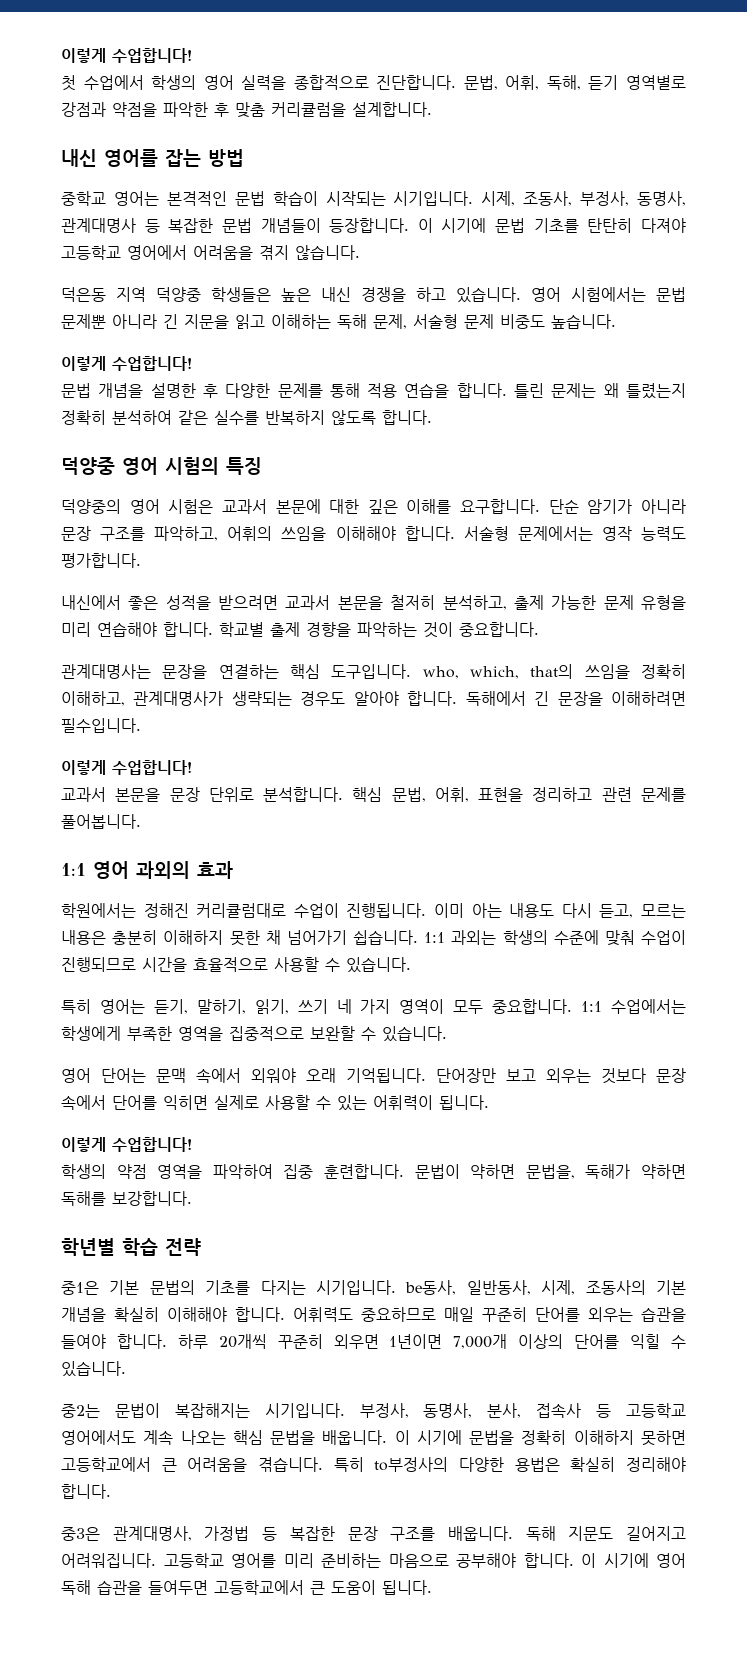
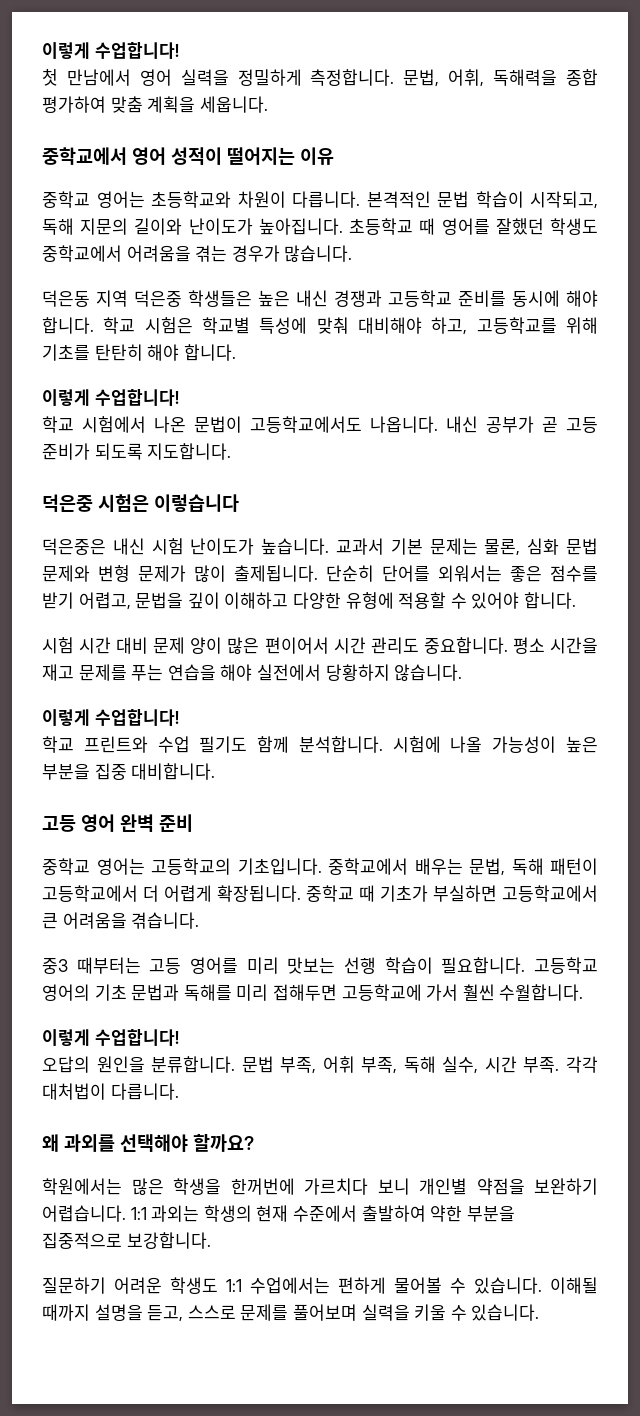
[83,75,686,90] [61,102,432,118] [61,149,244,167] [61,191,686,206] [61,218,686,233] [61,245,360,260] 수업에서 학생의 영어 실력을 종합적으로 진단합니다. 문법, 어휘, 독해, 듣기 영역별로 강점과 약점을 파악한 후 맞춤 커리큘럼을 설계합니다. // 내신 영어를 잡는 방법 // 중학교 영어는 본격적인 문법 학습이 시작되는 시기입니다. 시제, 조동사, 부정사, 동명사, 관계대명사 등 복잡한 문법 개념들이 등장합니다. 이 시기에 문법 기초를 탄탄히 다져야 고등학교 영어에서 어려움을 겪지 않습니다. -> [66,69,598,87] [42,96,268,113] [42,147,334,165] [42,191,598,209] [42,218,598,235] [42,245,353,262] 만남에서 영어 실력을 정밀하게 측정합니다. 문법, 어휘, 독해력을 종합 평가하여 맞춤 계획을 세웁니다. // 중학교에서 영어 성적이 떨어지는 이유 // 중학교 영어는 초등학교와 차원이 다릅니다. 본격적인 문법 학습이 시작되고, 독해 지문의 길이와 난이도가 높아집니다. 초등학교 때 영어를 잘했던 학생도 중학교에서 어려움을 겪는 경우가 많습니다.
[156,287,201,302] 덕양중 -> [134,290,182,307] 덕은중
[361,287,686,303] [61,314,616,329] [61,356,192,371] [61,383,686,399] [61,410,432,425] [61,457,262,475] [61,499,686,514] [61,526,687,541] [61,553,141,568] [61,595,687,610] [61,622,539,638] [61,664,686,679] [61,691,687,706] [61,718,141,733] [61,760,192,775] [61,787,686,802] [61,814,141,829] [61,861,233,879] [61,903,687,918] [61,930,686,946] [61,957,411,973] [61,999,686,1014] [61,1026,447,1042] [61,1068,686,1084] [61,1095,489,1111] [61,1137,192,1152] [61,1164,687,1179] [61,1191,192,1206] [61,1238,201,1256] [61,1280,686,1295] [61,1307,686,1322] [61,1334,686,1349] [61,1361,126,1377] [61,1403,687,1418] [61,1430,686,1446] [61,1457,687,1472] [61,1484,111,1499] [61,1526,686,1541] [61,1553,686,1568] [61,1580,432,1595] 경쟁을 하고 있습니다. 영어 시험에서는 문법 문제뿐 아니라 긴 지문을 읽고 이해하는 독해 문제, 서술형 문제 비중도 높습니다. // 이렇게 수업합니다! // 문법 개념을 설명한 후 다양한 문제를 통해 적용 연습을 합니다. 틀린 문제는 왜 틀렸는지 정확히 분석하여 같은 실수를 반복하지 않도록 합니다. // 덕양중 영어 시험의 특징 // 덕양중의 영어 시험은 교과서 본문에 대한 깊은 이해를 요구합니다. 단순 암기가 아니라 문장 구조를 파악하고, 어휘의 쓰임을 이해해야 합니다. 서술형 문제에서는 영작 능력도 평가합니다. // 내신에서 좋은 성적을 받으려면 교과서 본문을 철저히 분석하고, 출제 가능한 문제 유형을 미리 연습해야 합니다. 학교별 출제 경향을 파악하는 것이 중요합니다. // 관계대명사는 문장을 연결하는 핵심 도구입니다. who, which, that의 쓰임을 정확히 이해하고, 관계대명사가 생략되는 경우도 알아야 합니다. 독해에서 긴 문장을 이해하려면 필수입니다. // 이렇게 수업합니다! // 교과서 본문을 문장 단위로 분석합니다. 핵심 문법, 어휘, 표현을 정리하고 관련 문제를 풀어봅니다. // 1:1 영어 과외의 효과 // 학원에서는 정해진 커리큘럼대로 수업이 진행됩니다. 이미 아는 내용도 다시 듣고, 모르는 내용은 충분히 이해하지 못한 채 넘어가기 쉽습니다. 1:1 과외는 학생의 수준에 맞춰 수업이 진행되므로 시간을 효율적으로 사용할 수 있습니다. // 특히 영어는 듣기, 말하기, 읽기, 쓰기 네 가지 영역이 모두 중요합니다. 1:1 수업에서는 학생에게 부족한 영역을 집중적으로 보완할 수 있습니다. // 영어 단어는 문맥 속에서 외워야 오래 기억됩니다. 단어장만 보고 외우는 것보다 문장 속에서 단어를 익히면 실제로 사용할 수 있는 어휘력이 됩니다. // 이렇게 수업합니다! // 학생의 약점 영역을 파악하여 집중 훈련합니다. 문법이 약하면 문법을, 독해가 약하면 독해를 보강합니다. // 학년별 학습 전략 // 중1은 기본 문법의 기초를 다지는 시기입니다. be동사, 일반동사, 시제, 조동사의 기본 개념을 확실히 이해해야 합니다. 어휘력도 중요하므로 매일 꾸준히 단어를 외우는 습관을 들여야 합니다. 하루 20개씩 꾸준히 외우면 1년이면 7,000개 이상의 단어를 익힐 수 있습니다. // 중2는 문법이 복잡해지는 시기입니다. 부정사, 동명사, 분사, 접속사 등 고등학교 영어에서도 계속 나오는 핵심 문법을 배웁니다. 이 시기에 문법을 정확히 이해하지 못하면 고등학교에서 큰 어려움을 겪습니다. 특히 to부정사의 다양한 용법은 확실히 정리해야 합니다. // 중3은 관계대명사, 가정법 등 복잡한 문장 구조를 배웁니다. 독해 지문도 길어지고 어려워집니다. 고등학교 영어를 미리 준비하는 마음으로 공부해야 합니다. 이 시기에 영어 독해 습관을 들여두면 고등학교에서 큰 도움이 됩니다. -> [334,290,598,307] [42,317,598,335] [42,344,236,361] [42,389,179,406] [42,416,598,433] [42,443,232,460] [42,494,239,512] [42,538,598,556] [42,565,598,582] [42,592,576,610] [42,637,598,654] [42,664,463,681] [42,709,179,726] [42,736,598,753] [42,763,216,780] [42,814,193,832] [42,858,598,876] [42,885,598,902] [42,912,200,929] [42,957,598,974] [42,984,584,1001] [42,1029,179,1046] [42,1056,598,1074] [42,1083,179,1100] [42,1134,254,1152] [42,1178,598,1195] [42,1205,515,1222] [42,1232,211,1249] [42,1277,598,1294] [42,1304,540,1322] 경쟁과 고등학교 준비를 동시에 해야 합니다. 학교 시험은 학교별 특성에 맞춰 대비해야 하고, 고등학교를 위해 기초를 탄탄히 해야 합니다. // 이렇게 수업합니다! // 학교 시험에서 나온 문법이 고등학교에서도 나옵니다. 내신 공부가 곧 고등 준비가 되도록 지도합니다. // 덕은중 시험은 이렇습니다 // 덕은중은 내신 시험 난이도가 높습니다. 교과서 기본 문제는 물론, 심화 문법 문제와 변형 문제가 많이 출제됩니다. 단순히 단어를 외워서는 좋은 점수를 받기 어렵고, 문법을 깊이 이해하고 다양한 유형에 적용할 수 있어야 합니다. // 시험 시간 대비 문제 양이 많은 편이어서 시간 관리도 중요합니다. 평소 시간을 재고 문제를 푸는 연습을 해야 실전에서 당황하지 않습니다. // 이렇게 수업합니다! // 학교 프린트와 수업 필기도 함께 분석합니다. 시험에 나올 가능성이 높은 부분을 집중 대비합니다. // 고등 영어 완벽 준비 // 중학교 영어는 고등학교의 기초입니다. 중학교에서 배우는 문법, 독해 패턴이 고등학교에서 더 어렵게 확장됩니다. 중학교 때 기초가 부실하면 고등학교에서 큰 어려움을 겪습니다. // 중3 때부터는 고등 영어를 미리 맛보는 선행 학습이 필요합니다. 고등학교 영어의 기초 문법과 독해를 미리 접해두면 고등학교에 가서 훨씬 수월합니다. // 이렇게 수업합니다! // 오답의 원인을 분류합니다. 문법 부족, 어휘 부족, 독해 실수, 시간 부족. 각각 대처법이 다릅니다. // 왜 과외를 선택해야 할까요? // 학원에서는 많은 학생을 한꺼번에 가르치다 보니 개인별 약점을 보완하기 어렵습니다. 1:1 과외는 학생의 현재 수준에서 출발하여 약한 부분을 집중적으로 보강합니다. // 질문하기 어려운 학생도 1:1 수업에서는 편하게 물어볼 수 있습니다. 이해될 때까지 설명을 듣고, 스스로 문제를 풀어보며 실력을 키울 수 있습니다.

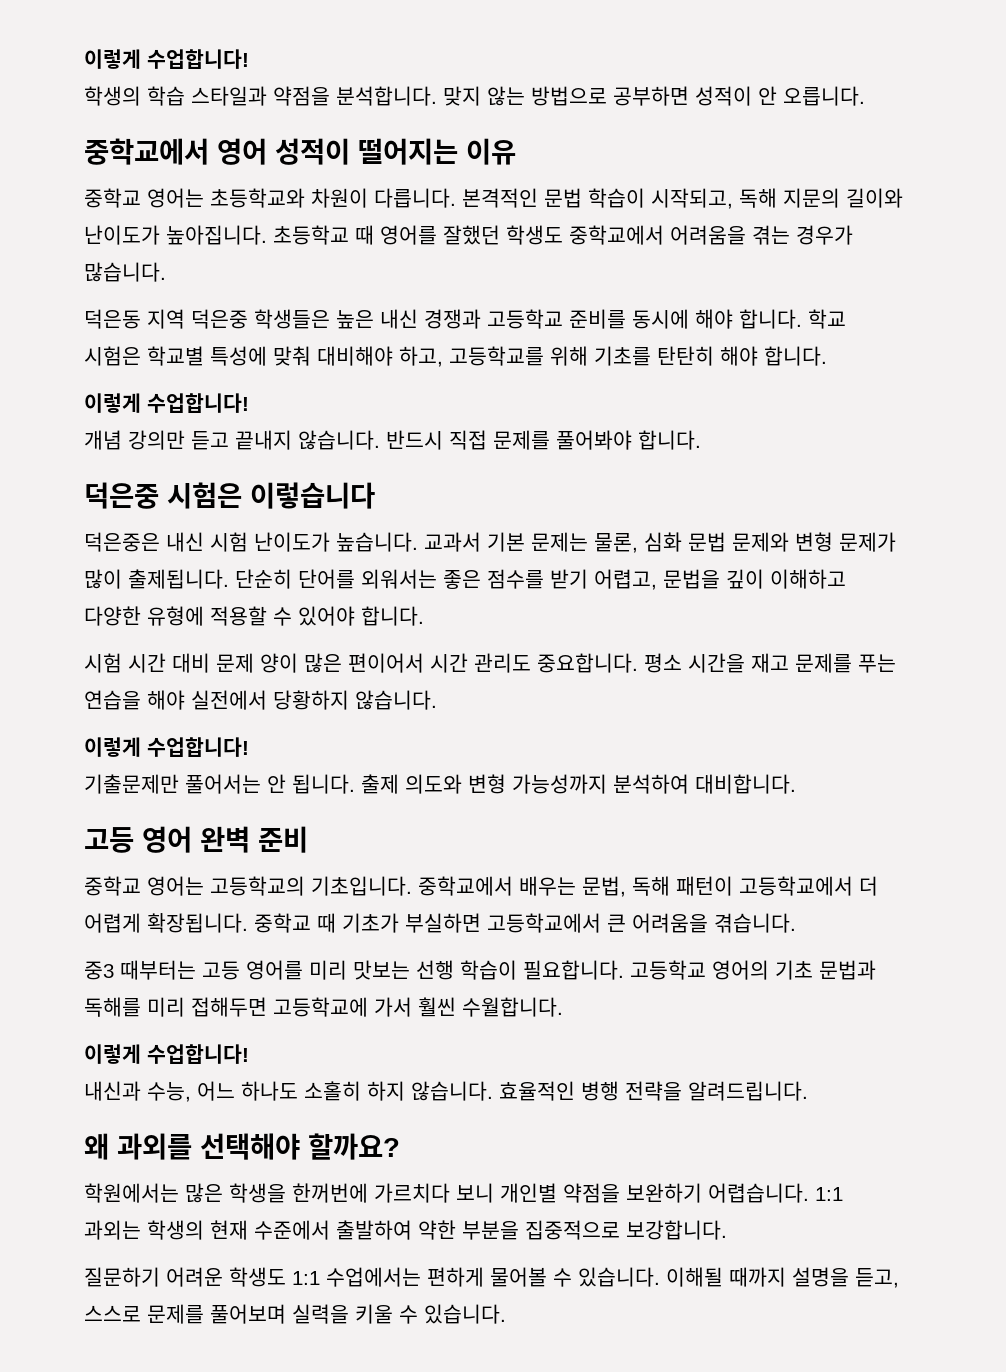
[42,42,179,59] [42,69,598,87] [42,96,268,113] 이렇게 수업합니다! // 첫 만남에서 영어 실력을 정밀하게 측정합니다. 문법, 어휘, 독해력을 종합 평가하여 맞춤 계획을 세웁니다. -> [84,49,249,69] [84,86,865,106] 이렇게 수업합니다! // 학생의 학습 스타일과 약점을 분석합니다. 맞지 않는 방법으로 공부하면 성적이 안 오릅니다.
[42,416,598,433] [42,443,232,460] 학교 시험에서 나온 문법이 고등학교에서도 나옵니다. 내신 공부가 곧 고등 준비가 되도록 지도합니다. -> [84,430,701,450] 개념 강의만 듣고 끝내지 않습니다. 반드시 직접 문제를 풀어봐야 합니다.
[42,736,598,753] [42,763,127,780] 학교 프린트와 수업 필기도 함께 분석합니다. 시험에 나올 가능성이 높은 부분을 집중 -> [84,774,689,794] 기출문제만 풀어서는 안 됩니다. 출제 의도와 변형 가능성까지 분석하여
[42,1056,598,1074] [42,1083,179,1100] 오답의 원인을 분류합니다. 문법 부족, 어휘 부족, 독해 실수, 시간 부족. 각각 대처법이 다릅니다. -> [84,1081,808,1102] 내신과 수능, 어느 하나도 소홀히 하지 않습니다. 효율적인 병행 전략을 알려드립니다.

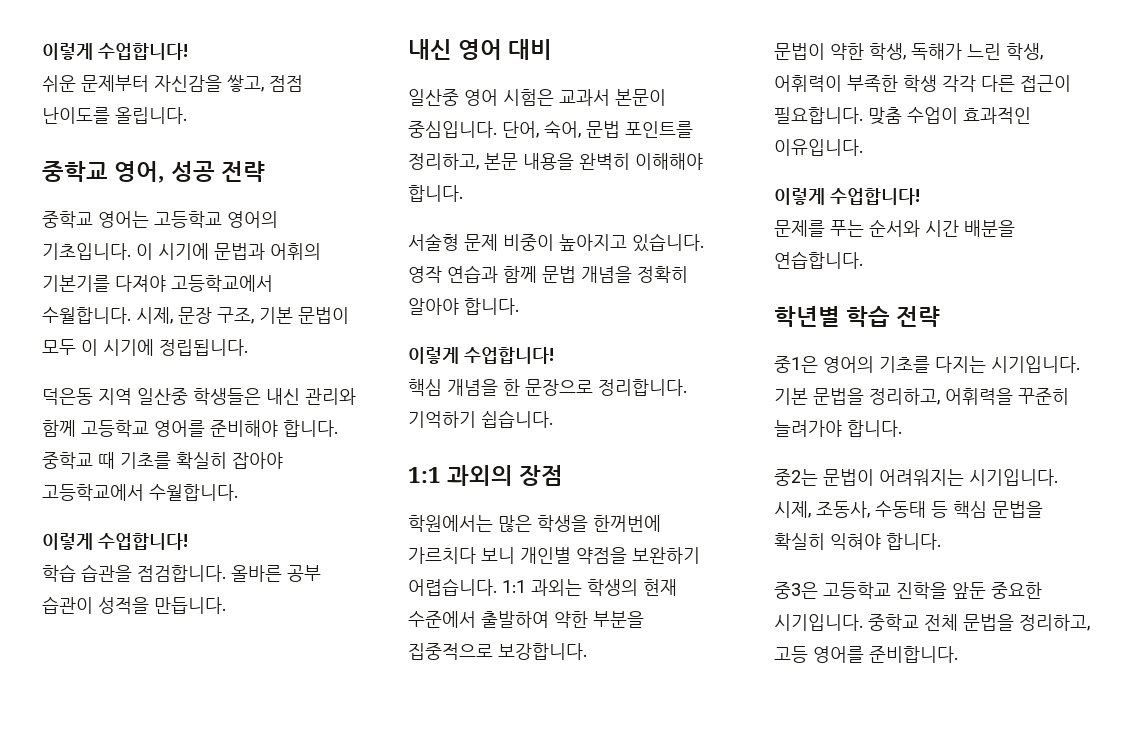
[84,49,249,69] [84,86,865,106] [84,138,516,165] [84,188,903,209] [84,225,853,245] [84,262,166,282] [84,309,846,329] [84,346,827,367] [84,393,249,413] [84,430,701,450] [84,482,375,509] [84,532,896,553] [84,569,846,590] [84,606,424,626] [84,653,896,673] [84,690,437,710] [84,737,249,757] [84,774,796,794] [84,826,308,853] [84,876,878,897] [84,913,796,933] [84,960,876,980] [84,997,563,1017] [84,1044,249,1064] [84,1081,808,1102] [84,1133,400,1160] 이렇게 수업합니다! // 학생의 학습 스타일과 약점을 분석합니다. 맞지 않는 방법으로 공부하면 성적이 안 오릅니다. // 중학교에서 영어 성적이 떨어지는 이유 // 중학교 영어는 초등학교와 차원이 다릅니다. 본격적인 문법 학습이 시작되고, 독해 지문의 길이와 난이도가 높아집니다. 초등학교 때 영어를 잘했던 학생도 중학교에서 어려움을 겪는 경우가 많습니다. // 덕은동 지역 덕은중 학생들은 높은 내신 경쟁과 고등학교 준비를 동시에 해야 합니다. 학교 시험은 학교별 특성에 맞춰 대비해야 하고, 고등학교를 위해 기초를 탄탄히 해야 합니다. // 이렇게 수업합니다! // 개념 강의만 듣고 끝내지 않습니다. 반드시 직접 문제를 풀어봐야 합니다. // 덕은중 시험은 이렇습니다 // 덕은중은 내신 시험 난이도가 높습니다. 교과서 기본 문제는 물론, 심화 문법 문제와 변형 문제가 많이 출제됩니다. 단순히 단어를 외워서는 좋은 점수를 받기 어렵고, 문법을 깊이 이해하고 다양한 유형에 적용할 수 있어야 합니다. // 시험 시간 대비 문제 양이 많은 편이어서 시간 관리도 중요합니다. 평소 시간을 재고 문제를 푸는 연습을 해야 실전에서 당황하지 않습니다. // 이렇게 수업합니다! // 기출문제만 풀어서는 안 됩니다. 출제 의도와 변형 가능성까지 분석하여 대비합니다. // 고등 영어 완벽 준비 // 중학교 영어는 고등학교의 기초입니다. 중학교에서 배우는 문법, 독해 패턴이 고등학교에서 더 어렵게 확장됩니다. 중학교 때 기초가 부실하면 고등학교에서 큰 어려움을 겪습니다. // 중3 때부터는 고등 영어를 미리 맛보는 선행 학습이 필요합니다. 고등학교 영어의 기초 문법과 독해를 미리 접해두면 고등학교에 가서 훨씬 수월합니다. // 이렇게 수업합니다! // 내신과 수능, 어느 하나도 소홀히 하지 않습니다. 효율적인 병행 전략을 알려드립니다. // 왜 과외를 선택해야 할까요? -> [42,43,188,60] [42,75,303,92] [42,107,187,124] [42,161,266,183] [42,211,278,228] [42,243,321,260] [42,275,273,292] [42,307,349,324] [42,339,248,356] [42,388,356,405] [42,420,338,437] [42,452,283,469] [42,484,238,501] [42,533,188,550] [42,564,321,582] [42,596,226,614] [408,39,553,60] [408,89,666,106] [408,120,693,138] [408,153,703,170] [408,185,463,202] [408,233,704,252] [408,265,688,283] [408,298,519,315] [408,347,554,364] [408,379,687,396] [408,410,553,428] [408,465,564,486] 이렇게 수업합니다! // 쉬운 문제부터 자신감을 쌓고, 점점 난이도를 올립니다. // 중학교 영어, 성공 전략 // 중학교 영어는 고등학교 영어의 기초입니다. 이 시기에 문법과 어휘의 기본기를 다져야 고등학교에서 수월합니다. 시제, 문장 구조, 기본 문법이 모두 이 시기에 정립됩니다. // 덕은동 지역 일산중 학생들은 내신 관리와 함께 고등학교 영어를 준비해야 합니다. 중학교 때 기초를 확실히 잡아야 고등학교에서 수월합니다. // 이렇게 수업합니다! // 학습 습관을 점검합니다. 올바른 공부 습관이 성적을 만듭니다. // 내신 영어 대비 // 일산중 영어 시험은 교과서 본문이 중심입니다. 단어, 숙어, 문법 포인트를 정리하고, 본문 내용을 완벽히 이해해야 합니다. // 서술형 문제 비중이 높아지고 있습니다. 영작 연습과 함께 문법 개념을 정확히 알아야 합니다. // 이렇게 수업합니다! // 핵심 개념을 한 문장으로 정리합니다. 기억하기 쉽습니다. // 1:1 과외의 장점
[84,1267,899,1288] [84,1304,506,1324] 질문하기 어려운 학생도 1:1 수업에서는 편하게 물어볼 수 있습니다. 이해될 때까지 설명을 듣고, 스스로 문제를 풀어보며 실력을 키울 수 있습니다. -> [774,43,1043,60] [774,75,1071,92] [774,107,1031,125] [774,139,863,156] [774,188,920,205] [774,219,1015,237] [774,251,863,269] [774,306,941,327] [774,356,1080,373] [774,388,1069,405] [774,420,902,437] [774,469,1058,486] [774,501,1043,518] [774,533,941,550] [774,582,1042,599] [774,614,1090,631] [774,646,958,663] 문법이 약한 학생, 독해가 느린 학생, 어휘력이 부족한 학생 각각 다른 접근이 필요합니다. 맞춤 수업이 효과적인 이유입니다. // 이렇게 수업합니다! // 문제를 푸는 순서와 시간 배분을 연습합니다. // 학년별 학습 전략 // 중1은 영어의 기초를 다지는 시기입니다. 기본 문법을 정리하고, 어휘력을 꾸준히 늘려가야 합니다. // 중2는 문법이 어려워지는 시기입니다. 시제, 조동사, 수동태 등 핵심 문법을 확실히 익혀야 합니다. // 중3은 고등학교 진학을 앞둔 중요한 시기입니다. 중학교 전체 문법을 정리하고, 고등 영어를 준비합니다.

